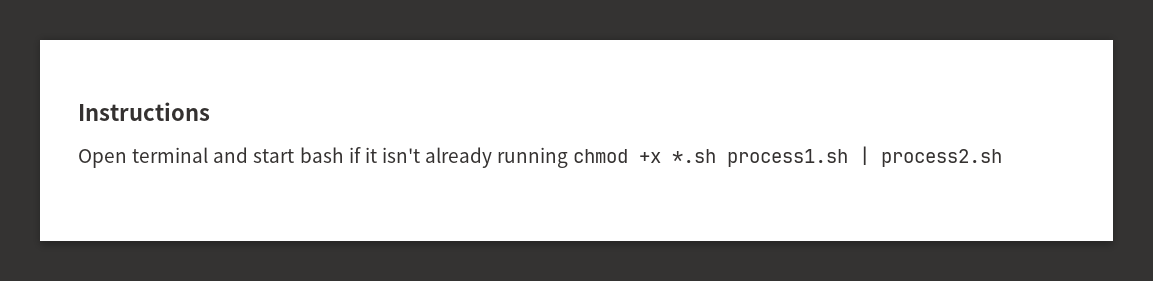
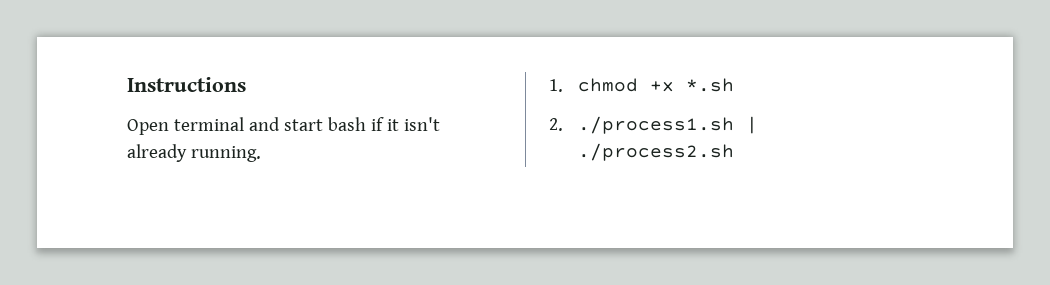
[497,147,569,168] running -> [190,146,261,162] [549,79,563,92] running. // 1.
[727,146,1003,167] process1.sh | process2.sh -> [549,116,758,134] [577,143,734,161] // 2. ./process1.sh | ./process2.sh

